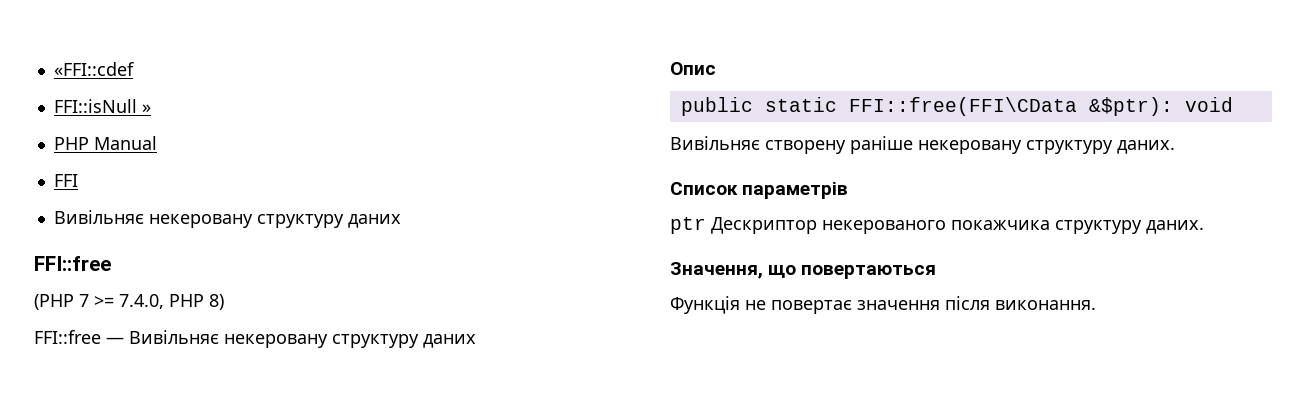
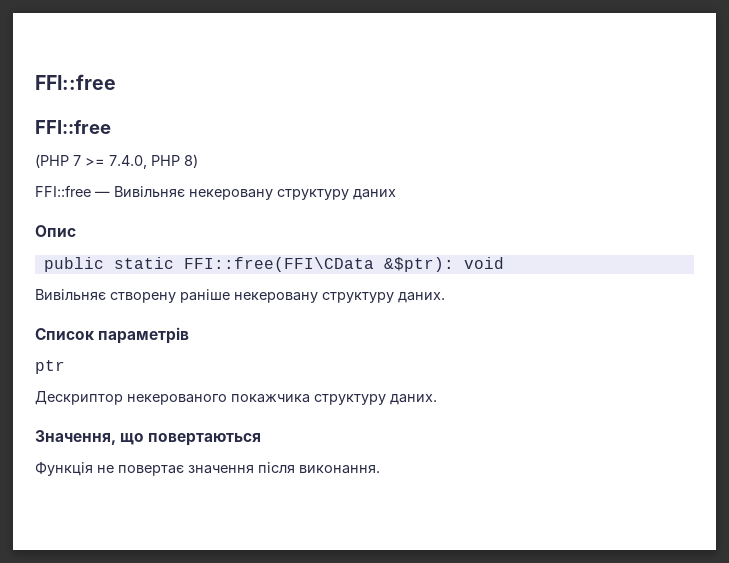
[53,62,134,76] [53,99,151,113] [53,136,157,150] [53,174,78,187] [53,210,401,228] «FFI::cdef // FFI::isNull » // PHP Manual // FFI // Вивільняє некеровану структуру даних -> [35,74,116,90] FFI::free
(706, 225) none -> (65, 367) //

